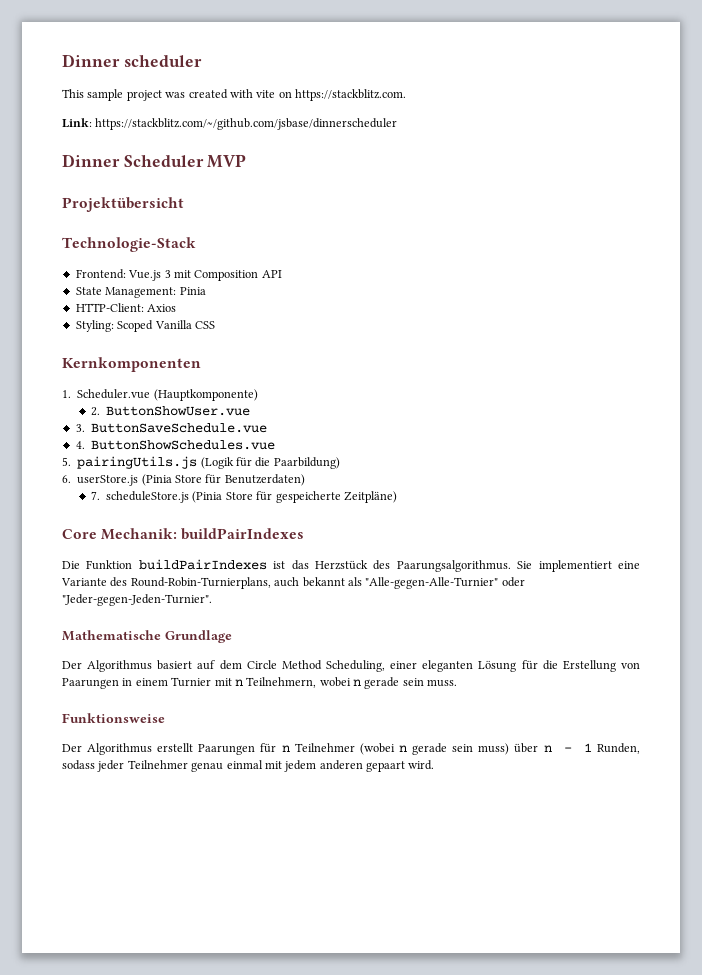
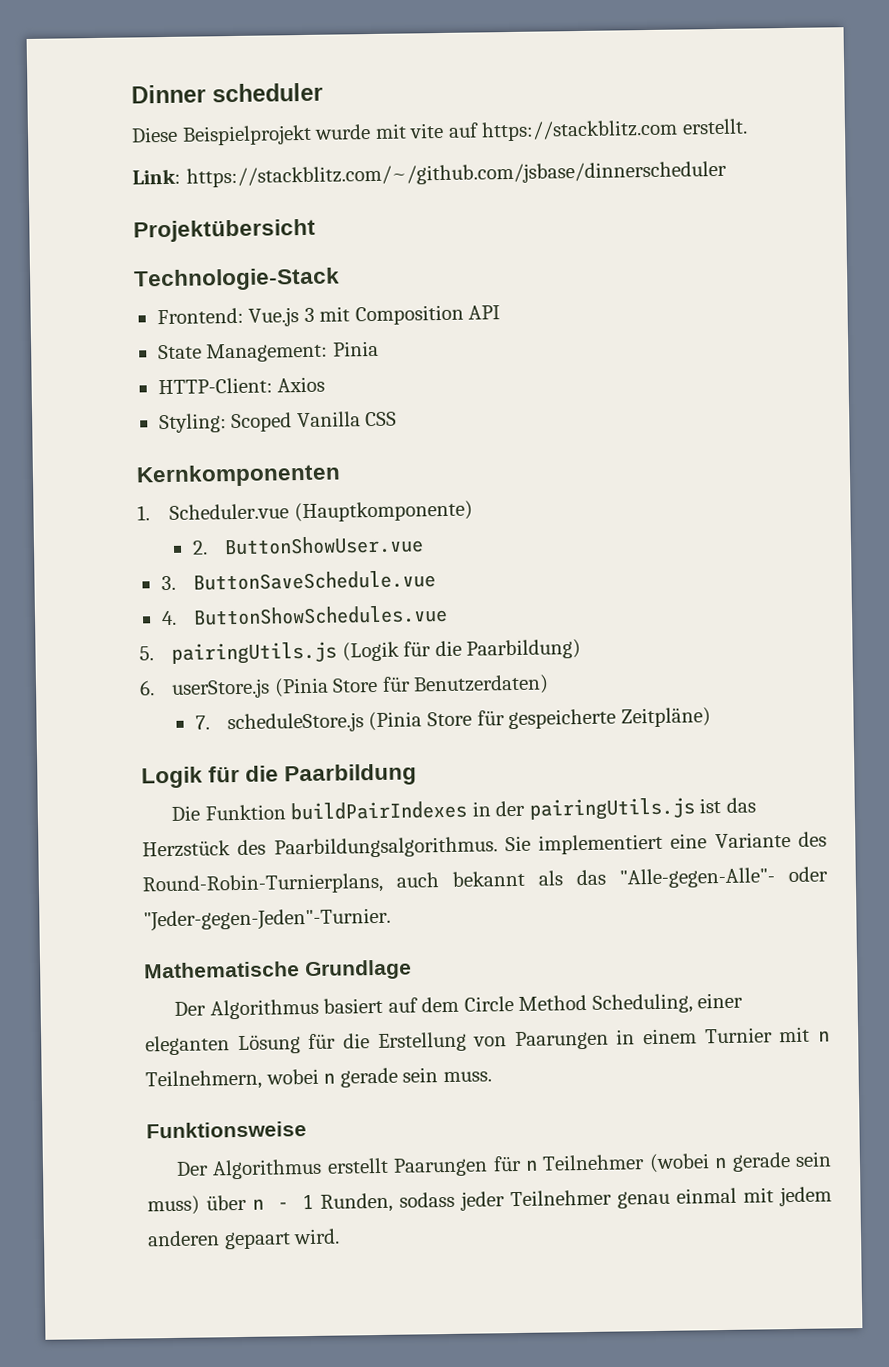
[62,89,406,101] This sample project was created with vite on https://stackblitz.com. -> [131,118,748,146] Diese Beispielprojekt wurde mit vite auf https://stackblitz.com erstellt.
[62,154,247,168] // Dinner Scheduler MVP -> (727, 174) none
[62,528,305,540] Core Mechanik: buildPairIndexes -> [141,763,418,789] Logik für die Paarbildung
(267, 564) none -> [471,797,695,821] in der pairingUtils.js
[396,560,511,572] Paarungsalgorithmus. -> [273,836,498,859] Paarbildungsalgorithmus.
[365,577,525,589] [62,594,212,606] "Alle-gegen-Alle-Turnier" oder "Jeder-gegen-Jeden-Turnier". -> [576,866,828,889] [143,907,391,932] das "Alle-gegen-Alle"- oder "Jeder-gegen-Jeden"-Turnier.

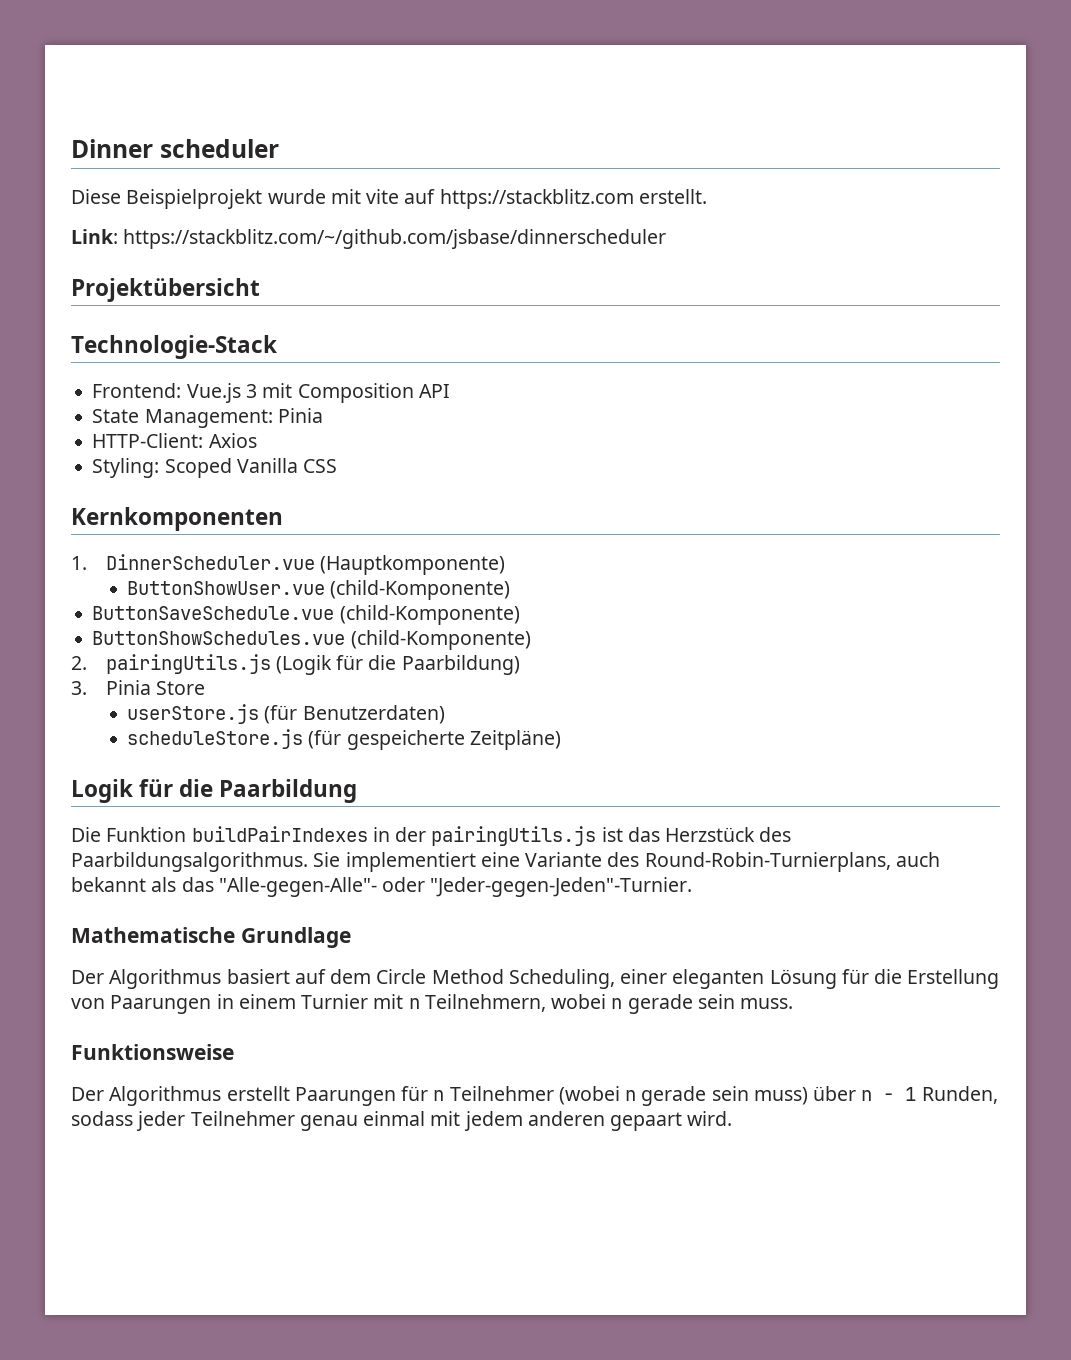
[169,503,290,520] Scheduler.vue -> [105,554,315,570] DinnerScheduler.vue
[191,540,208,555] 2. -> (505, 565) none
[160,575,176,591] // 3. -> [330,580,511,600] (child-Komponente) //
[160,610,177,626] // 4. -> [339,605,520,625] (child-Komponente) //
[139,646,154,661] // 5. -> [350,630,531,650] [71,656,87,670] (child-Komponente) // 2.
[139,674,550,699] [194,710,505,734] 6. userStore.js (Pinia Store für Benutzerdaten) // 7. scheduleStore.js (Pinia Store für -> [71,680,205,695] [127,704,445,724] [127,729,342,749] 3. Pinia Store // userStore.js (für Benutzerdaten) // scheduleStore.js (für

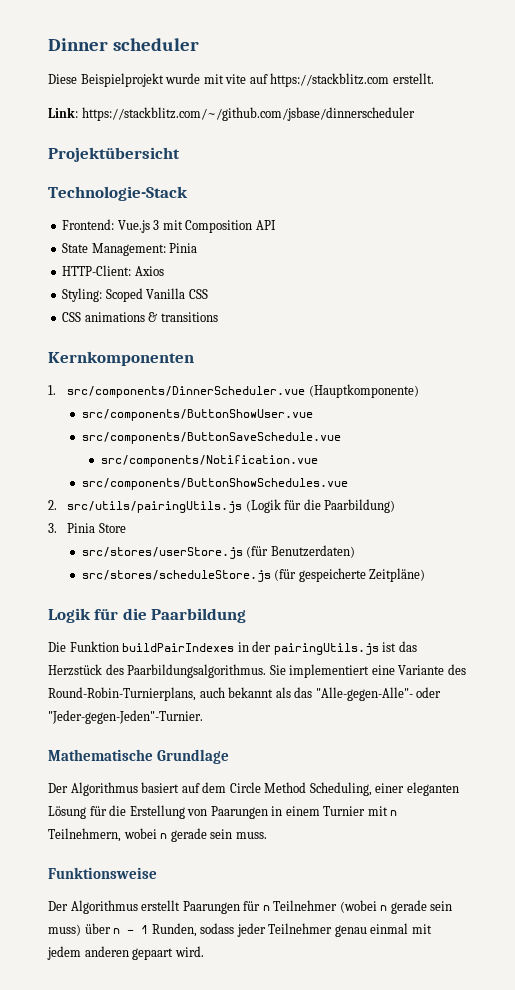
(338, 466) none -> [62,312,218,322] // CSS animations & transitions
[105,554,315,570] DinnerScheduler.vue -> [67,386,306,398] src/components/DinnerScheduler.vue
[127,580,511,600] [92,605,520,625] [92,630,531,650] ButtonShowUser.vue (child-Komponente) // ButtonSaveSchedule.vue (child-Komponente) // ButtonShowSchedules.vue (child-Komponente) -> [81,409,313,421] [81,432,341,444] [100,455,318,467] [81,478,348,490] src/components/ButtonShowUser.vue // src/components/ButtonSaveSchedule.vue // src/components/Notification.vue // src/components/ButtonShowSchedules.vue
[105,654,271,674] pairingUtils.js -> [67,501,243,513] src/utils/pairingUtils.js
[127,704,260,724] userStore.js -> [81,547,243,559] src/stores/userStore.js
[127,729,304,749] scheduleStore.js -> [81,570,271,582] src/stores/scheduleStore.js

